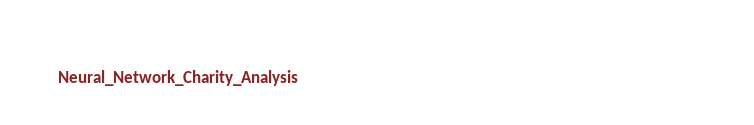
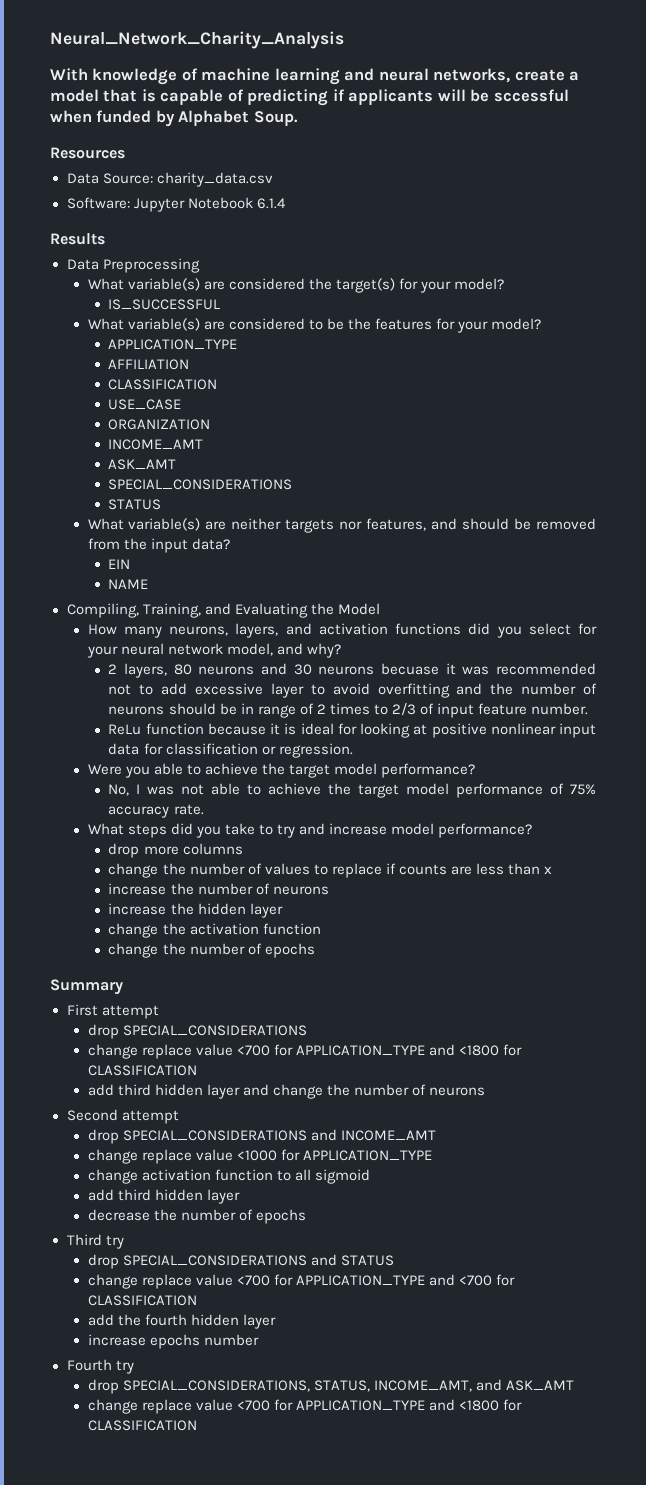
(298, 78) none -> [50,68,580,85] [50,89,569,106] [50,110,298,127] [50,147,125,159] [66,172,273,187] [66,197,286,212] [50,233,105,245] [66,258,200,273] [87,278,504,293] [108,299,221,310] [87,318,541,333] [108,339,238,350] [108,359,190,370] [108,379,218,390] [108,399,182,410] [108,419,211,430] [108,439,204,450] [108,459,177,470] [108,479,293,490] [108,499,162,510] [87,518,597,533] [87,538,230,553] [108,559,131,569] [108,579,149,589] [66,603,380,618] [87,623,597,638] [86,643,341,658] [108,663,596,678] [108,683,597,698] [108,703,589,718] [108,723,597,738] [108,743,353,758] [87,763,475,778] [108,783,597,798] [108,804,204,818] [87,823,532,838] [108,843,243,858] [108,863,553,878] [108,883,329,895] [108,903,283,918] [108,923,321,938] [108,943,315,958] [50,979,123,995] [66,1004,159,1019] [87,1024,307,1039] [87,1044,522,1059] [87,1065,197,1076] [87,1084,485,1099] [66,1109,179,1124] [87,1129,436,1144] [87,1149,432,1164] [87,1169,370,1184] [87,1189,240,1204] [87,1209,306,1224] [66,1234,124,1249] [87,1254,394,1269] [87,1274,515,1289] [87,1295,197,1306] [87,1314,276,1329] [87,1334,259,1349] [66,1359,134,1374] [87,1379,574,1394] [87,1399,522,1414] [87,1420,197,1431] // With knowledge of machine learning and neural networks, create a model that is capable of predicting if applicants will be sccessful when funded by Alphabet Soup. // Resources // Data Source: charity_data.csv // Software: Jupyter Notebook 6.1.4 // Results // Data Preprocessing // What variable(s) are considered the target(s) for your model? // IS_SUCCESSFUL // What variable(s) are considered to be the features for your model? // APPLICATION_TYPE // AFFILIATION // CLASSIFICATION // USE_CASE // ORGANIZATION // INCOME_AMT // ASK_AMT // SPECIAL_CONSIDERATIONS // STATUS // What variable(s) are neither targets nor features, and should be removed from the input data? // EIN // NAME // Compiling, Training, and Evaluating the Model // How many neurons, layers, and activation functions did you select for your neural network model, and why? // 2 layers, 80 neurons and 30 neurons becuase it was recommended not to add excessive layer to avoid overfitting and the number of neurons should be in range of 2 times to 2/3 of input feature number. // ReLu function because it is ideal for looking at positive nonlinear input data for classification or regression. // Were you able to achieve the target model performance? // No, I was not able to achieve the target model performance of 75% accuracy rate. // What steps did you take to try and increase model performance? // drop more columns // change the number of values to replace if counts are less than x // increase the number of neurons // increase the hidden layer // change the activation function // change the number of epochs // Summary // First attempt // drop SPECIAL_CONSIDERATIONS // change replace value <700 for APPLICATION_TYPE and <1800 for CLASSIFICATION // add third hidden layer and change the number of neurons // Second attempt // drop SPECIAL_CONSIDERATIONS and INCOME_AMT // change replace value <1000 for APPLICATION_TYPE // change activation function to all sigmoid // add third hidden layer // decrease the number of epochs // Third try // drop SPECIAL_CONSIDERATIONS and STATUS // change replace value <700 for APPLICATION_TYPE and <700 for CLASSIFICATION // add the fourth hidden layer // increase epochs number // Fourth try // drop SPECIAL_CONSIDERATIONS, STATUS, INCOME_AMT, and ASK_AMT // change replace value <700 for APPLICATION_TYPE and <1800 for CLASSIFICATION

